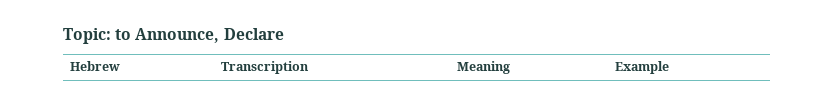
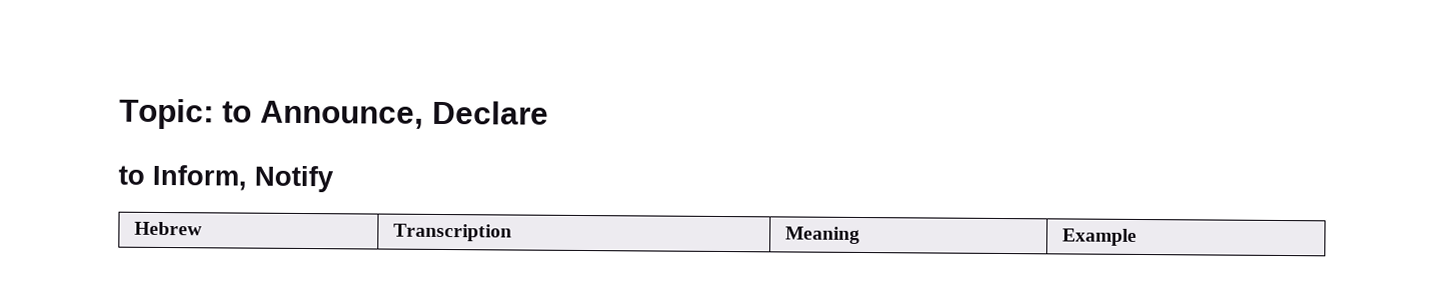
(284, 34) none -> [118,164,334,193] // to Inform, Notify

